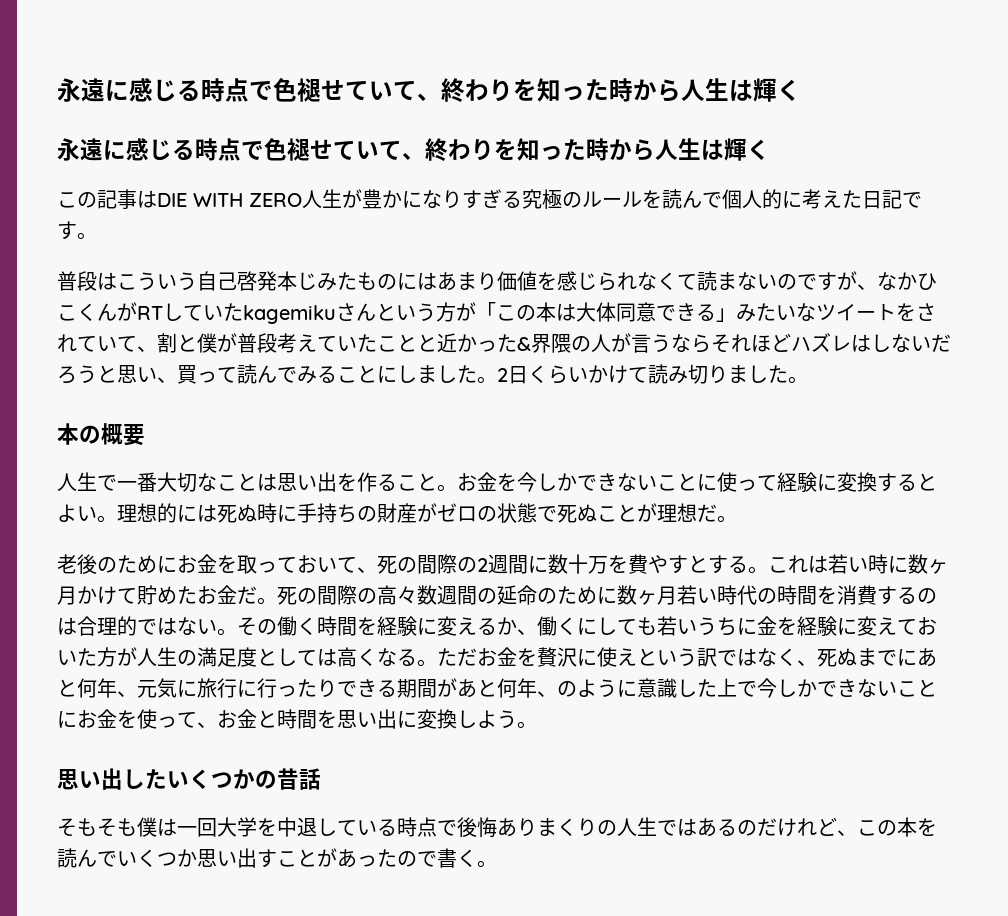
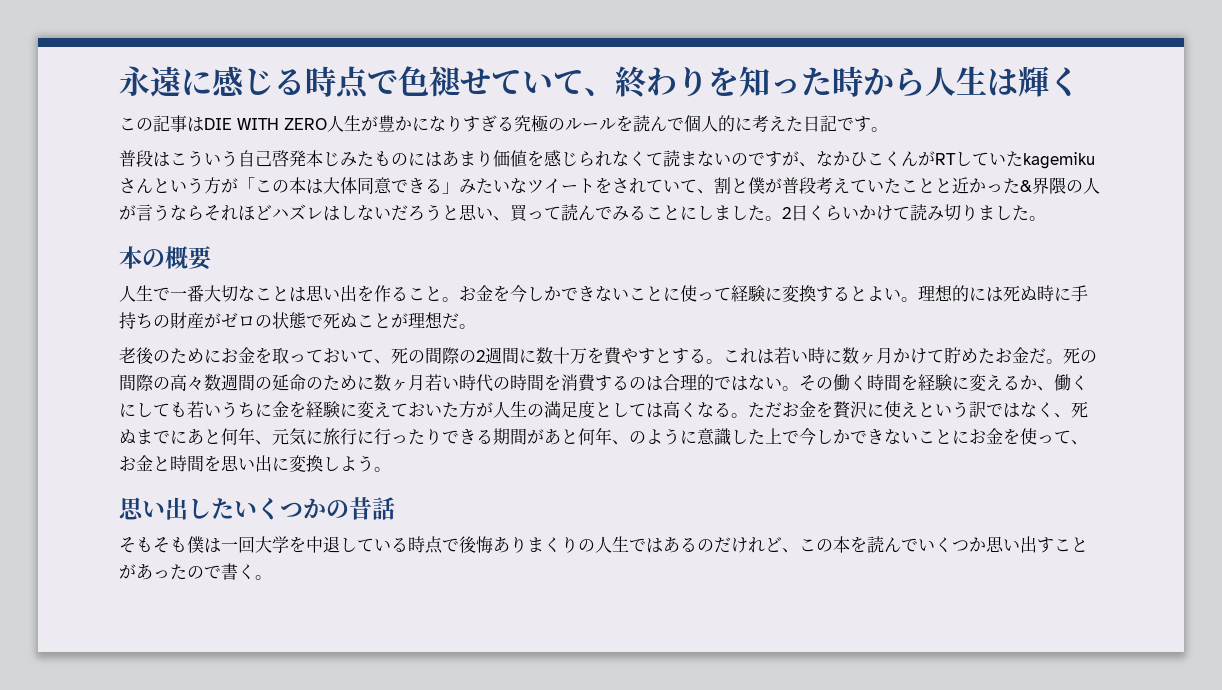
[57,138,770,161] // 永遠に感じる時点で色褪せていて、終わりを知った時から人生は輝く -> (1080, 81) none

